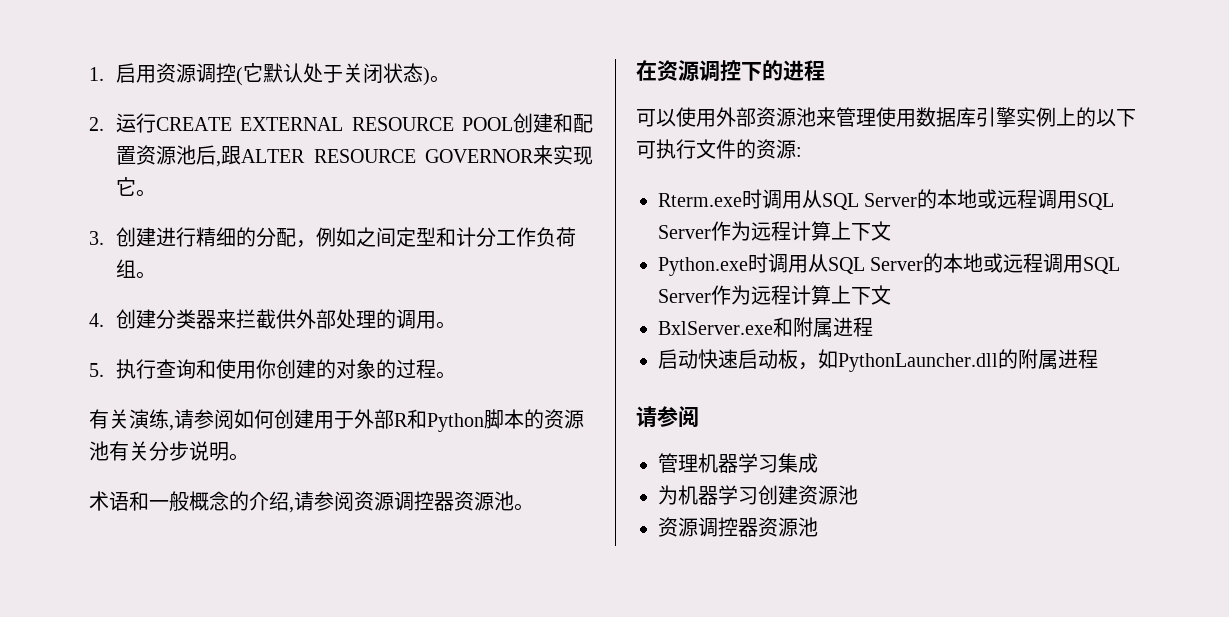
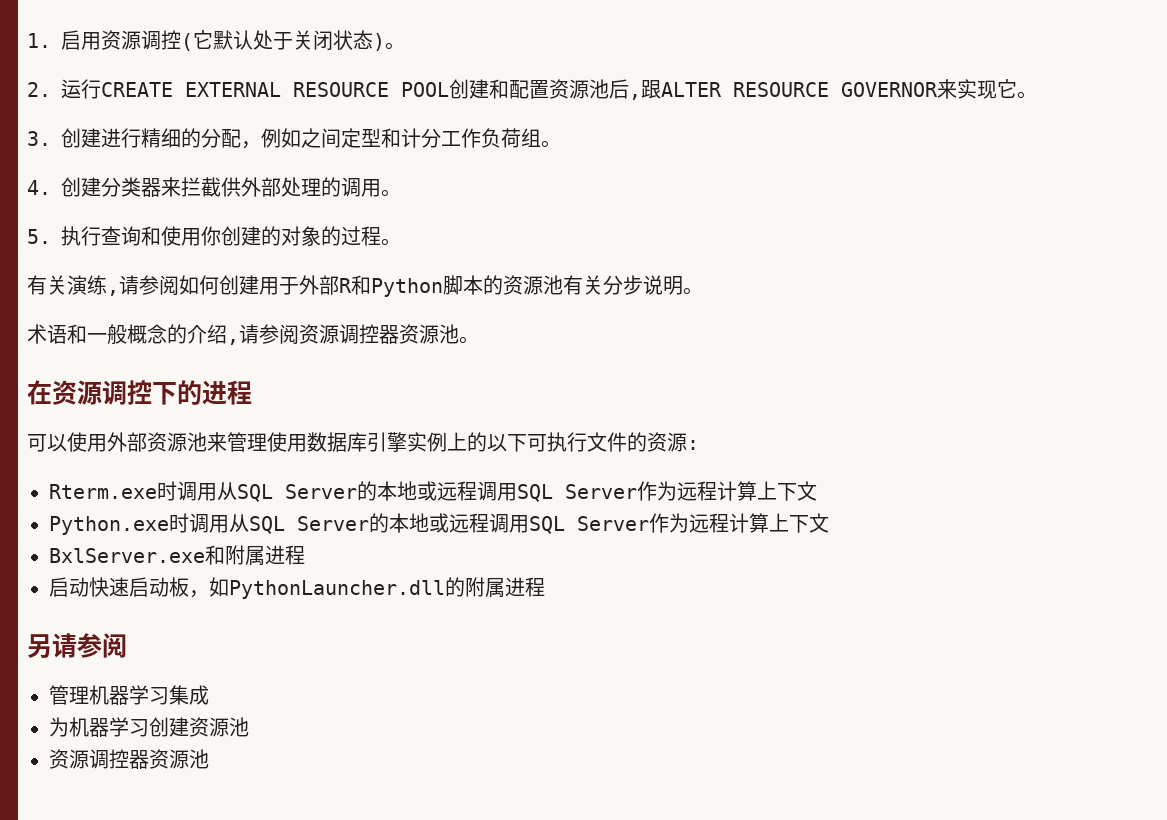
(1098, 359) none -> [27,634,52,658] 另

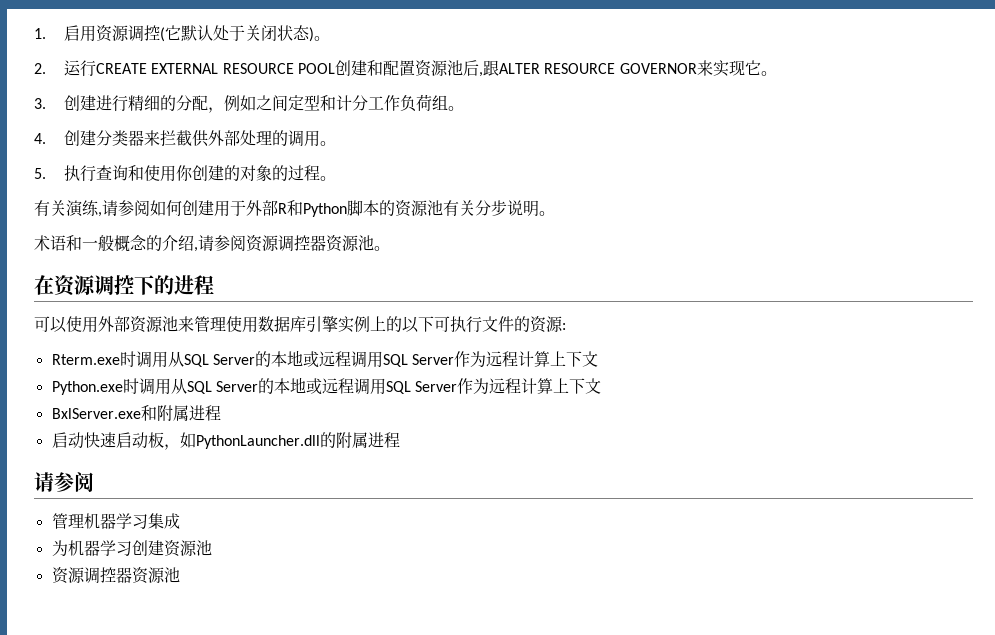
[27,634,52,658] 另 -> (400, 440) none

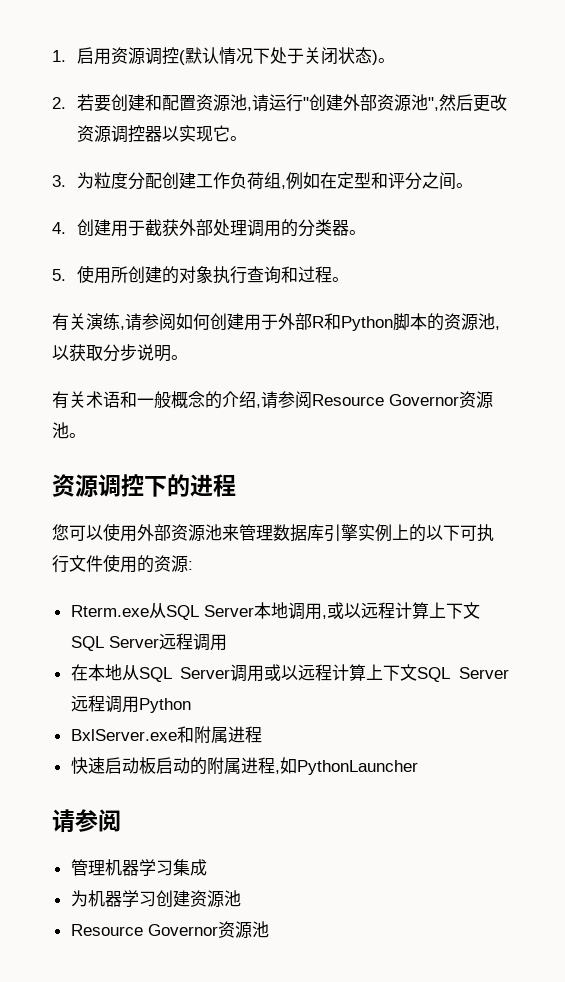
[164,25,213,41] 它默认 -> [184,47,270,65] 默认情况下
[63,60,777,77] [34,94,464,113] [34,130,336,147] [34,165,288,182] 运行CREATE EXTERNAL RESOURCE POOL创建和配置资源池后,跟ALTER RESOURCE GOVERNOR来实现它。 // 3.创建进行精细的分配，例如之间定型和计分工作负荷组。 // 4.创建分类器来拦截供外部处理的调用。 // 5.执行查询和使用你创建的对象的 -> [76,94,507,112] [76,125,247,143] [52,172,473,190] [52,219,366,237] [52,265,298,284] 若要创建和配置资源池,请运行"创建外部资源池",然后更改资源调控器以实现它。 // 3.为粒度分配创建工作负荷组,例如在定型和评分之间。 // 4.创建用于截获外部处理调用的分类器。 // 5.使用所创建的对象执行查询和
[443,200,475,216] 有关 -> [495,326,500,330] [52,344,103,362] ,以获取
(555, 213) none -> [52,391,86,409] 有关
[246,235,326,252] 资源调控器 -> [312,394,459,406] Resource Governor
[34,275,54,295] 在 -> (86, 435) none
(214, 285) none -> [52,524,69,541] 您
[226,316,258,333] 使用 -> (273, 533) none
(514, 324) none -> [103,554,137,573] 使用
[119,350,599,368] [51,377,602,395] 时调用从SQL Server的本地或远程调用SQL Server作为远程计算上下文 // Python.exe时调用从SQL Server的本地或远程调用SQL Server作为远程计算上下文 -> [148,602,480,620] [70,633,227,651] [70,664,509,682] [70,695,191,713] 从SQL Server本地调用,或以远程计算上下文SQL Server远程调用 // 在本地从SQL Server调用或以远程计算上下文SQL Server远程调用Python
[51,432,84,449] 启动 -> (262, 734) none
[163,432,320,450] ，如PythonLauncher.dll -> [155,757,190,774] 启动
(400, 440) none -> [274,757,418,775] ,如PythonLauncher
[51,567,132,584] 资源调控器 -> [70,924,218,936] Resource Governor

